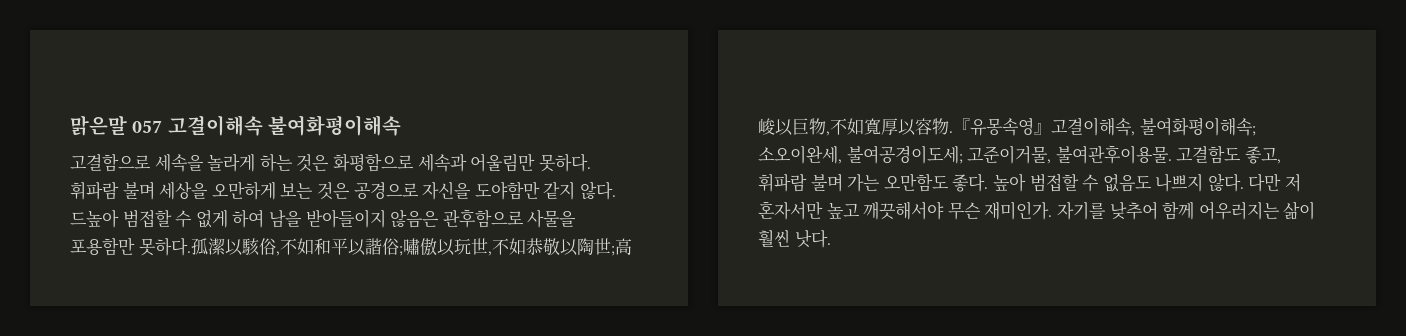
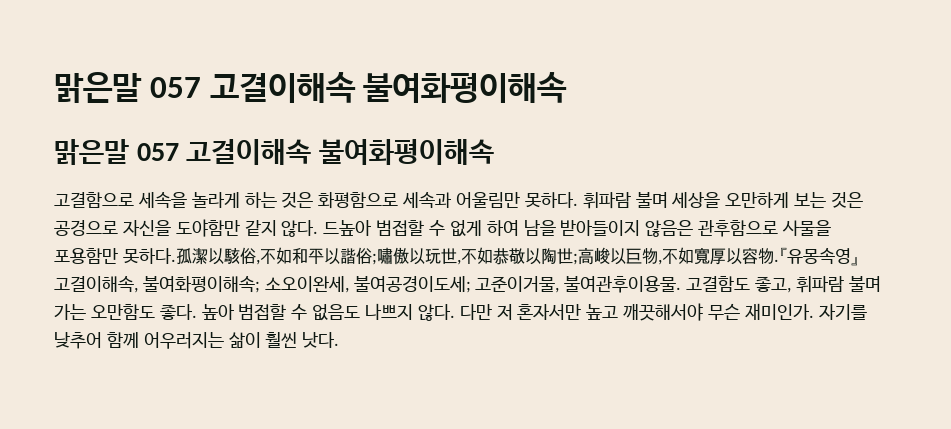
[70,115,401,136] 맑은말 057 고결이해속 불여화평이해속 -> [54,72,568,103] [54,139,494,165] 맑은말 057 고결이해속 불여화평이해속 // 맑은말 057 고결이해속 불여화평이해속

